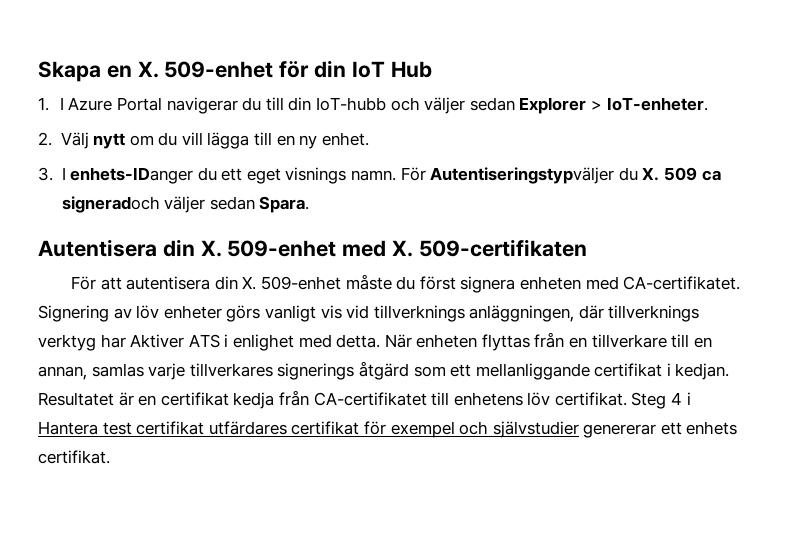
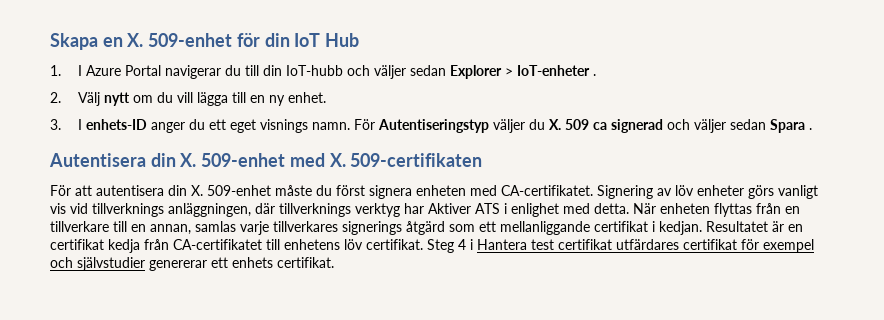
[606,97,708,111] IoT-enheter. -> [516,65,596,76] IoT-enheter .
[70,167,194,184] enhets-IDanger -> [85,119,185,133] enhets-ID anger
[430,167,615,184] Autentiseringstypväljer -> [377,119,525,133] Autentiseringstyp väljer
[61,196,310,213] signeradoch väljer sedan Spara. -> [610,119,812,133] signerad och väljer sedan Spara .

